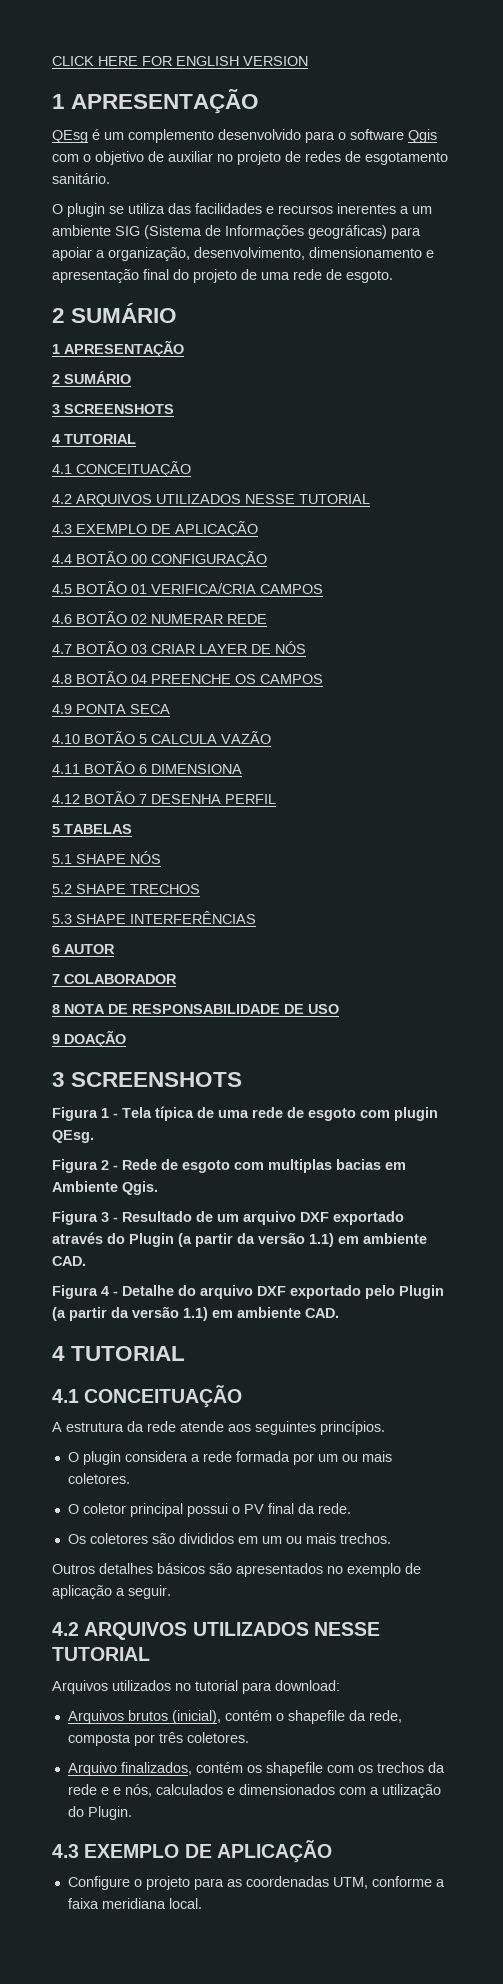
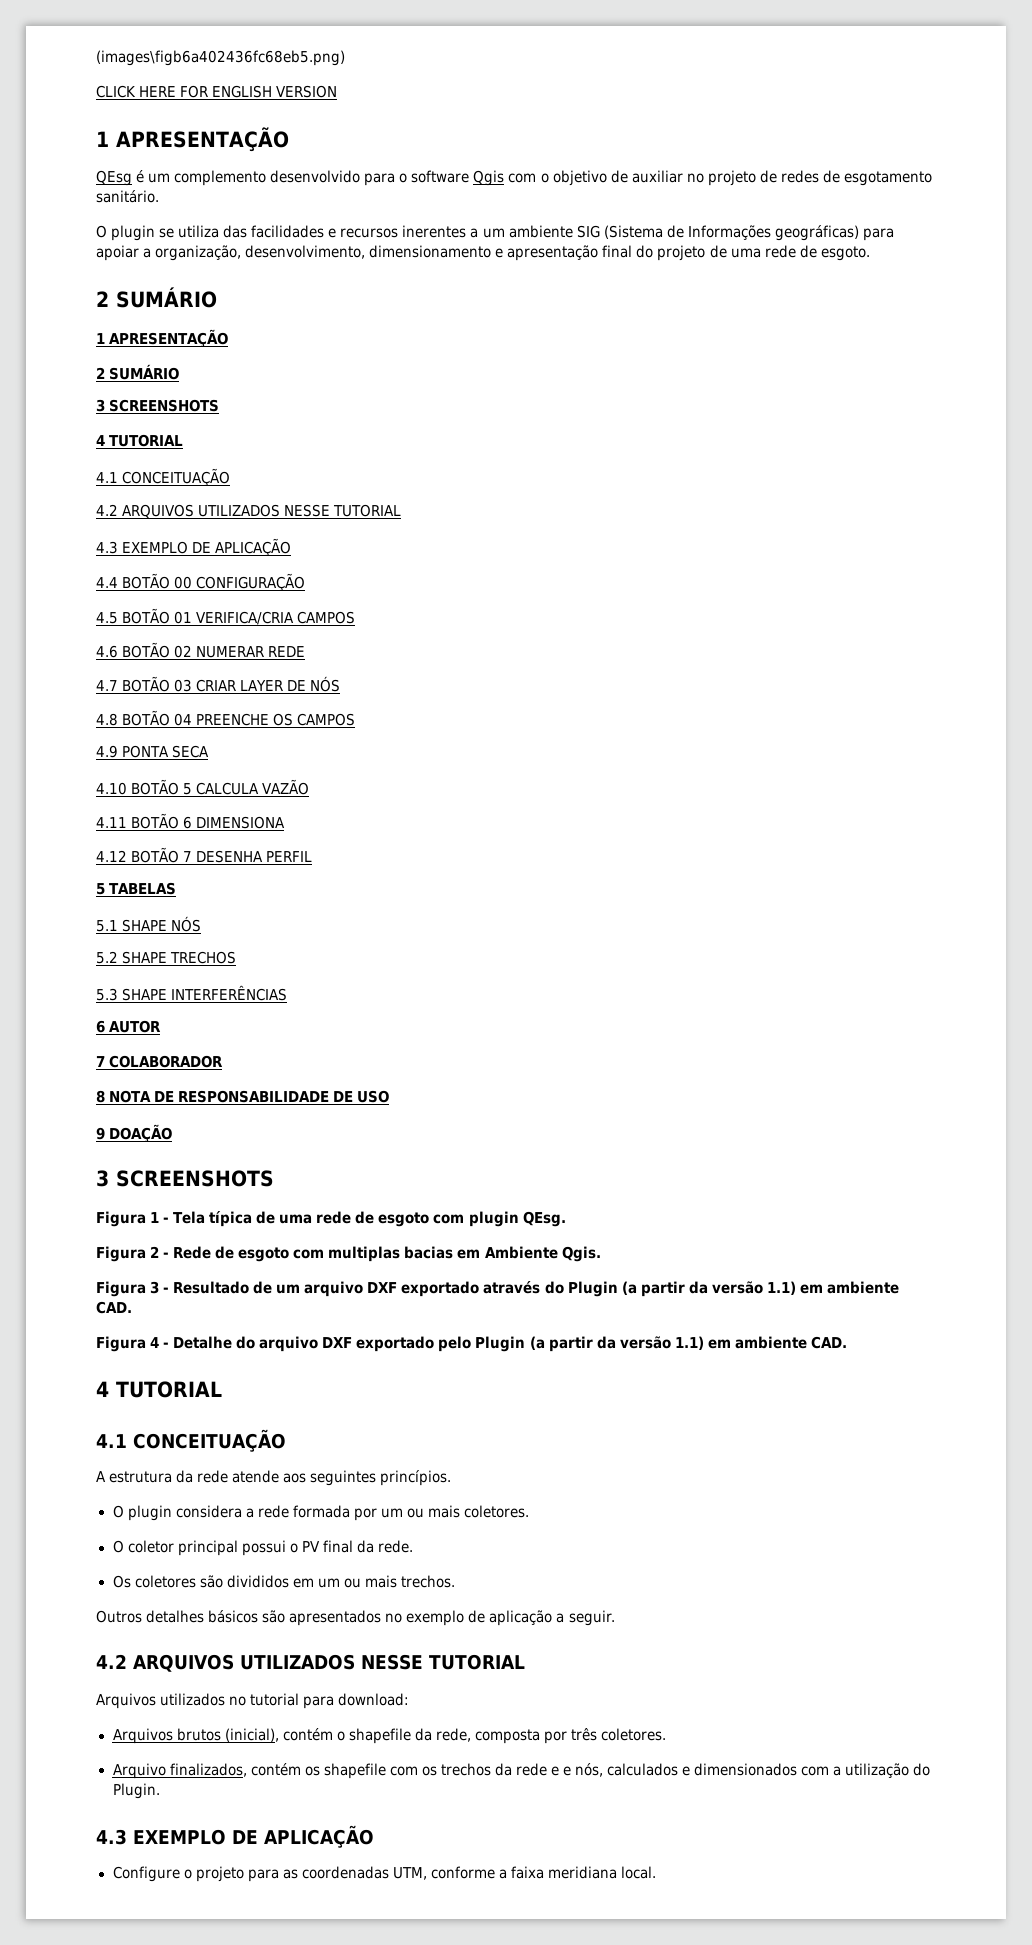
(52, 61) none -> [96,50,345,66] (images\figb6a402436fc68eb5.png) //

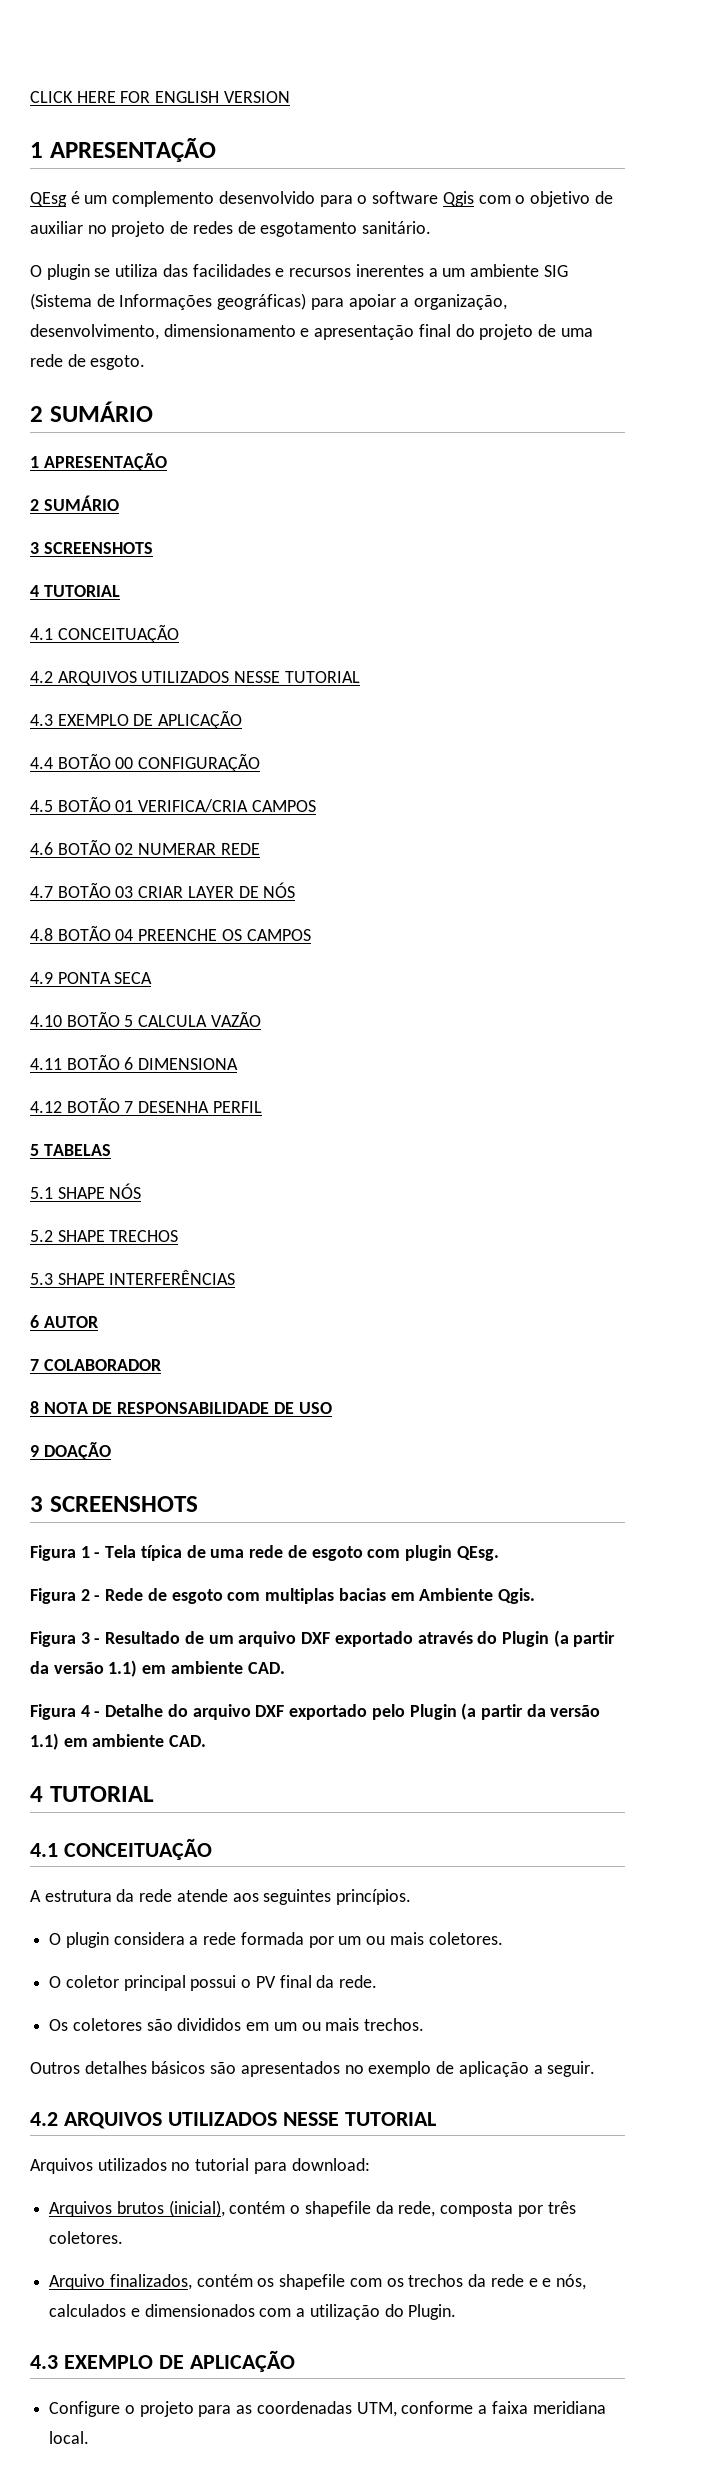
[96,50,345,66] (images\figb6a402436fc68eb5.png) // -> (30, 97) none

